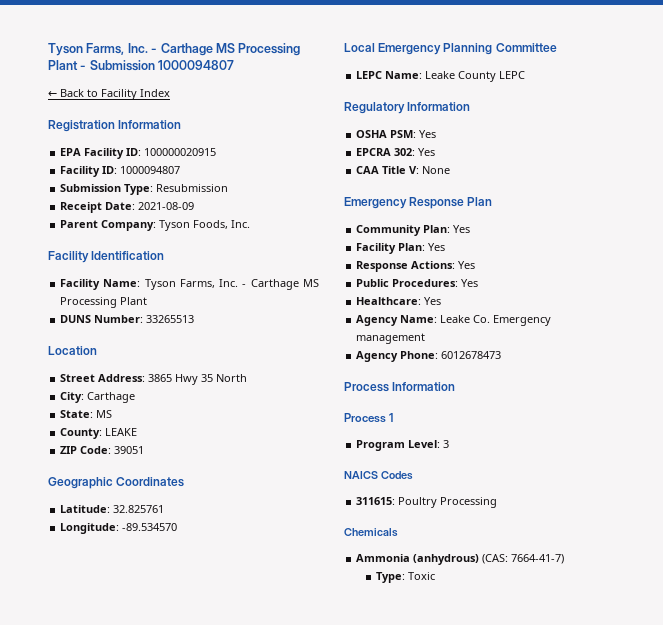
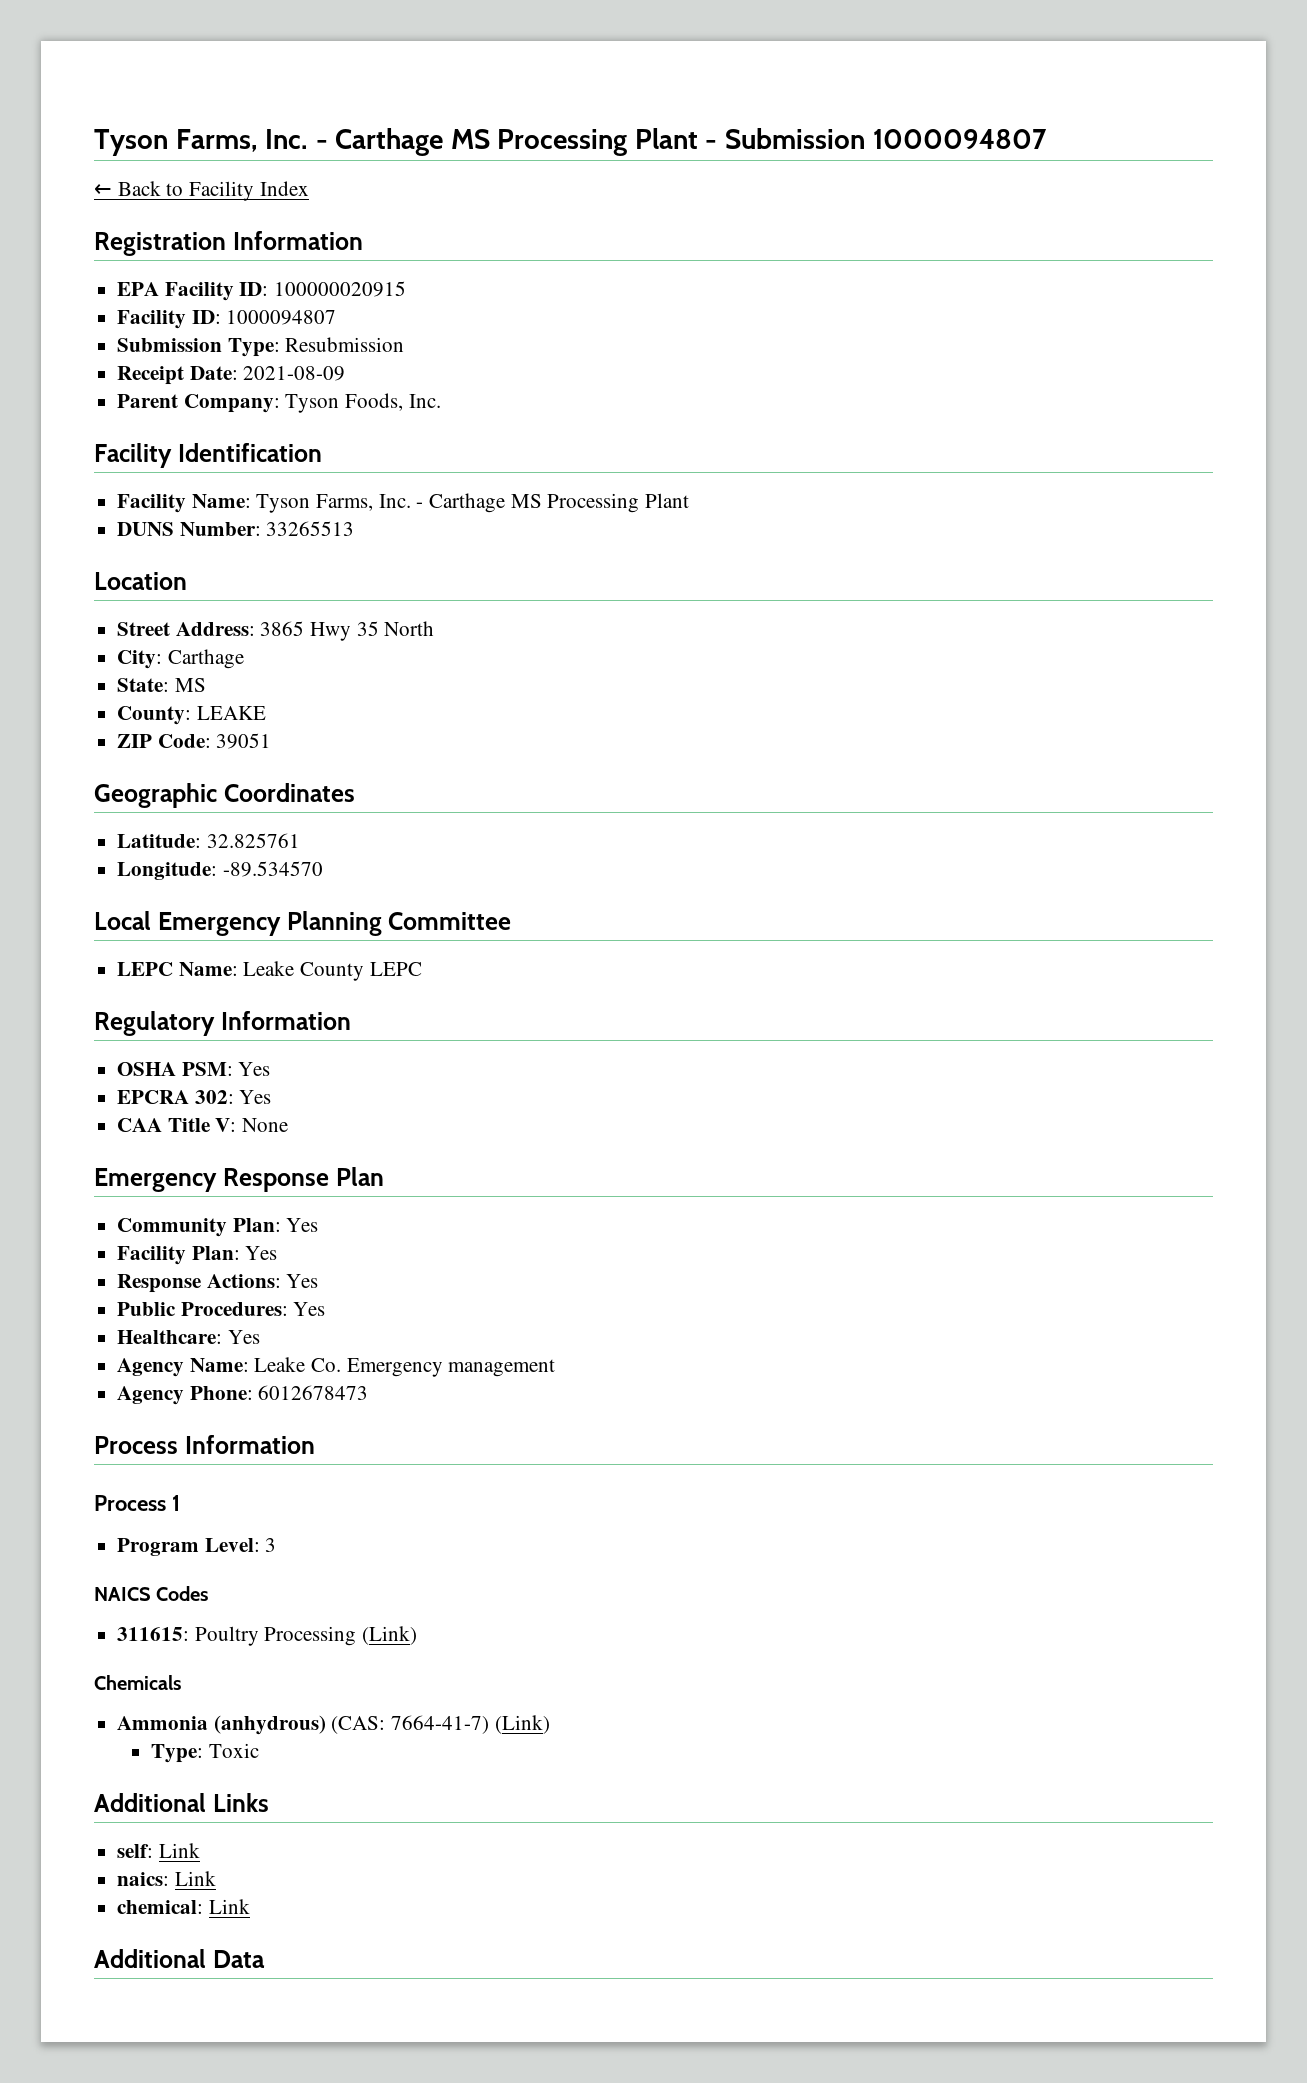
(498, 502) none -> [362,1626,418,1645] (Link)
(565, 559) none -> [494,1715,550,1734] (Link)
(435, 576) none -> [94,1793,269,1812] [117,1843,200,1858] [117,1871,216,1886] [117,1899,250,1914] [94,1949,265,1968] // Additional Links // self: Link // naics: Link // chemical: Link // Additional Data

